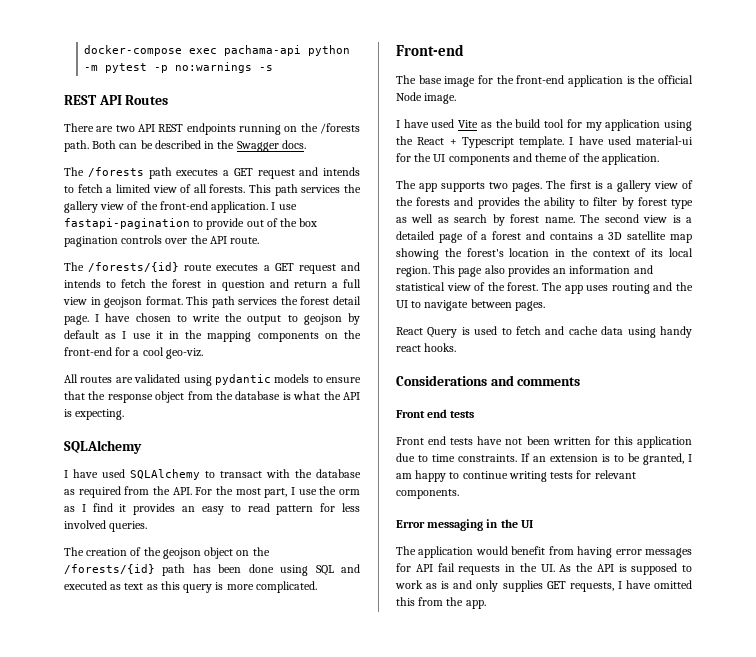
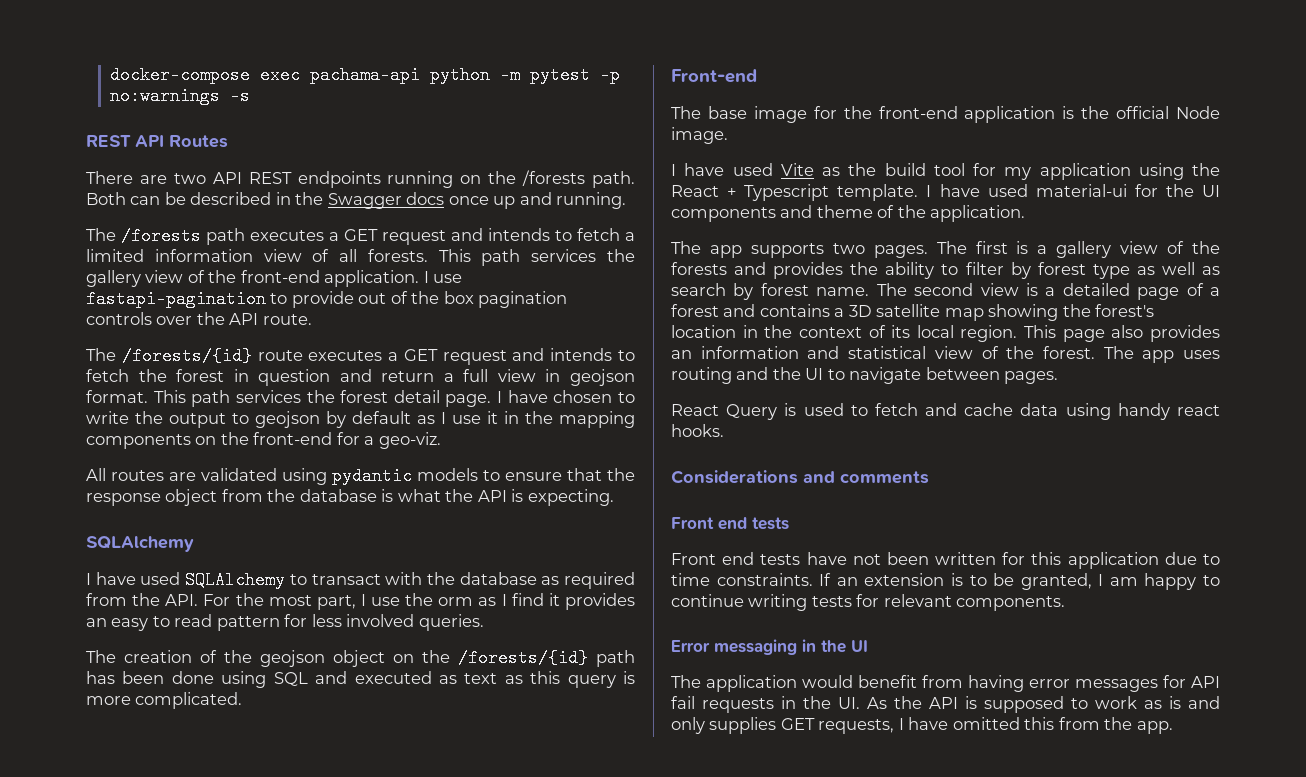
[281,140,306,149] docs. -> [406,192,627,209] docs once up and running.
(150, 188) none -> [154,249,253,262] information
[142,347,164,356] cool -> (375, 440) none

